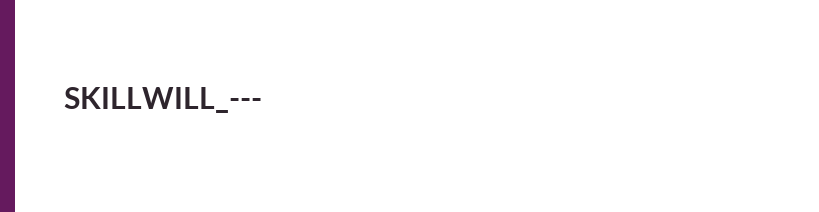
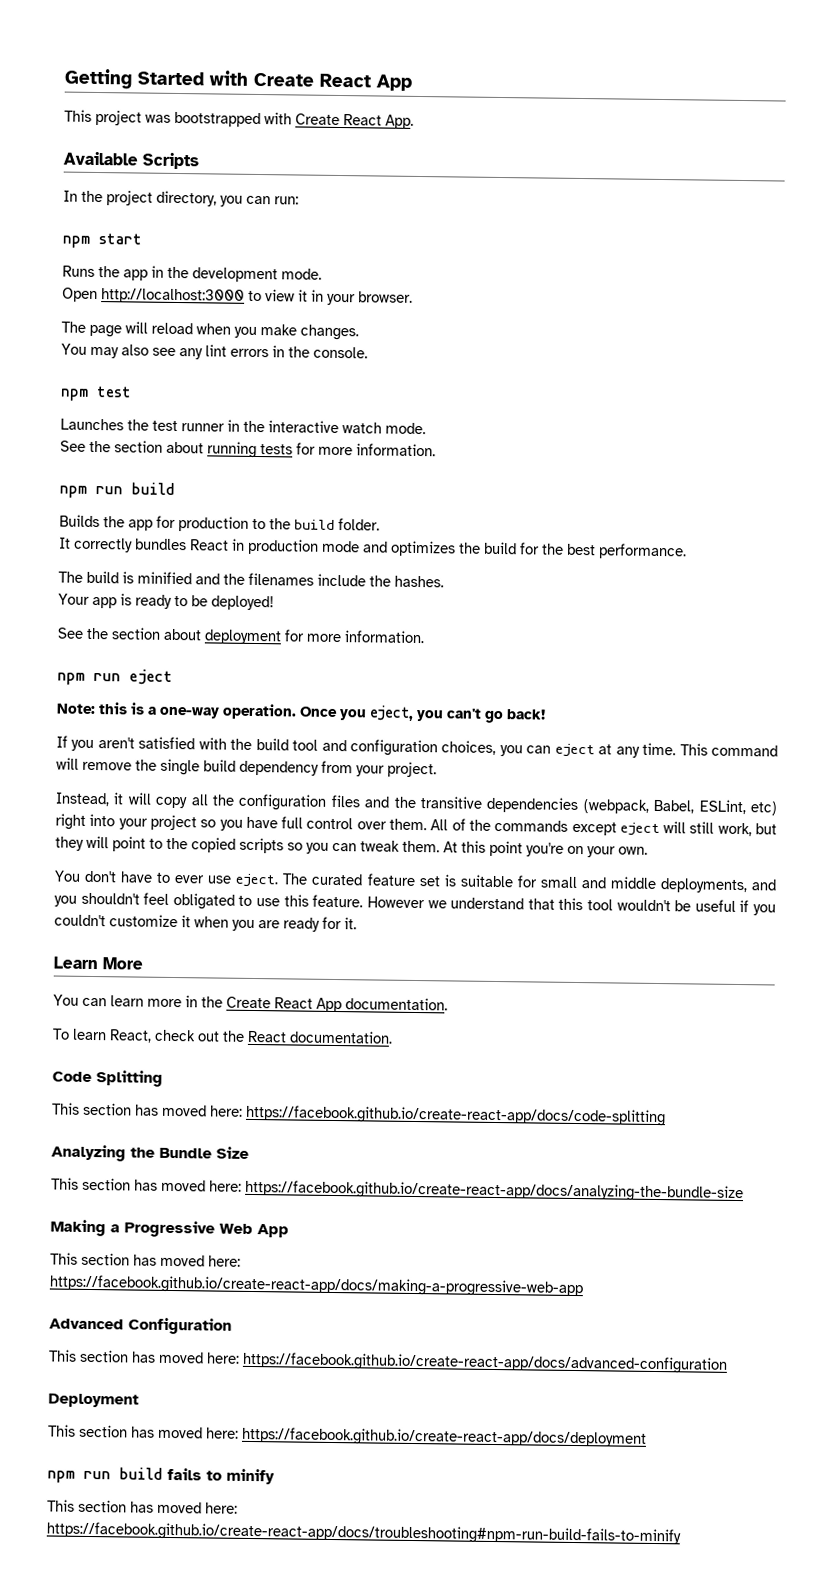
[64,87,262,113] SKILLWILL_--- -> [64,68,412,91] [64,109,414,129] [63,151,199,170] [63,190,299,207] [62,233,142,248] [62,265,322,283] [62,287,413,306] [61,321,359,341] [61,343,368,360] [60,386,132,401] [60,418,426,435] [60,440,436,458] [59,482,175,498] [59,514,380,532] [59,537,687,560] [58,570,444,588] [58,593,274,611] [57,627,425,645] [57,669,173,685] [56,702,546,724] [56,735,779,758] [56,757,437,778] [55,792,777,816] [55,813,777,837] [55,835,648,858] [54,870,776,894] [54,892,776,916] [54,914,357,932] [53,956,143,970] [53,994,448,1013] [52,1028,393,1044] [52,1070,163,1087] [52,1102,666,1127] [51,1144,249,1162] [51,1177,744,1203] [50,1219,289,1238] [50,1252,241,1267] [49,1274,584,1298] [49,1317,232,1335] [48,1349,728,1374] [48,1393,139,1408] [48,1424,647,1448] [47,1467,275,1485] [47,1499,238,1514] [46,1521,681,1546] Getting Started with Create React App // This project was bootstrapped with Create React App. // Available Scripts // In the project directory, you can run: // npm start // Runs the app in the development mode. // Open http://localhost:3000 to view it in your browser. // The page will reload when you make changes. // You may also see any lint errors in the console. // npm test // Launches the test runner in the interactive watch mode. // See the section about running tests for more information. // npm run build // Builds the app for production to the build folder. // It correctly bundles React in production mode and optimizes the build for the best performance. // The build is minified and the filenames include the hashes. // Your app is ready to be deployed! // See the section about deployment for more information. // npm run eject // Note: this is a one-way operation. Once you eject, you can't go back! // If you aren't satisfied with the build tool and configuration choices, you can eject at any time. This command will remove the single build dependency from your project. // Instead, it will copy all the configuration files and the transitive dependencies (webpack, Babel, ESLint, etc) right into your project so you have full control over them. All of the commands except eject will still work, but they will point to the copied scripts so you can tweak them. At this point you're on your own. // You don't have to ever use eject. The curated feature set is suitable for small and middle deployments, and you shouldn't feel obligated to use this feature. However we understand that this tool wouldn't be useful if you couldn't customize it when you are ready for it. // Learn More // You can learn more in the Create React App documentation. // To learn React, check out the React documentation. // Code Splitting // This section has moved here: https://facebook.github.io/create-react-app/docs/code-splitting // Analyzing the Bundle Size // This section has moved here: https://facebook.github.io/create-react-app/docs/analyzing-the-bundle-size // Making a Progressive Web App // This section has moved here: https://facebook.github.io/create-react-app/docs/making-a-progressive-web-app // Advanced Configuration // This section has moved here: https://facebook.github.io/create-react-app/docs/advanced-configuration // Deployment // This section has moved here: https://facebook.github.io/create-react-app/docs/deployment // npm run build fails to minify // This section has moved here: https://facebook.github.io/create-react-app/docs/troubleshooting#npm-run-build-fails-to-minify

